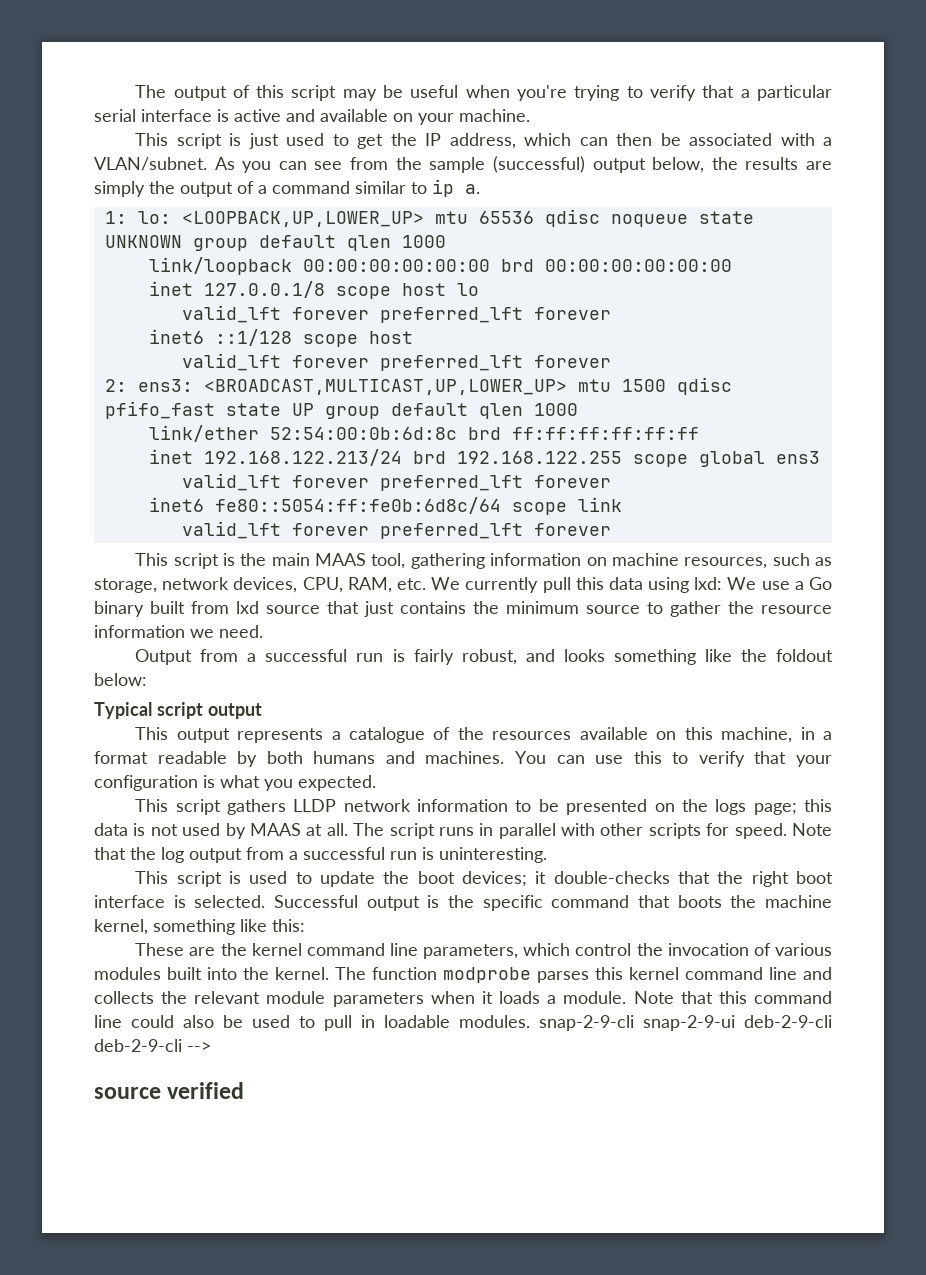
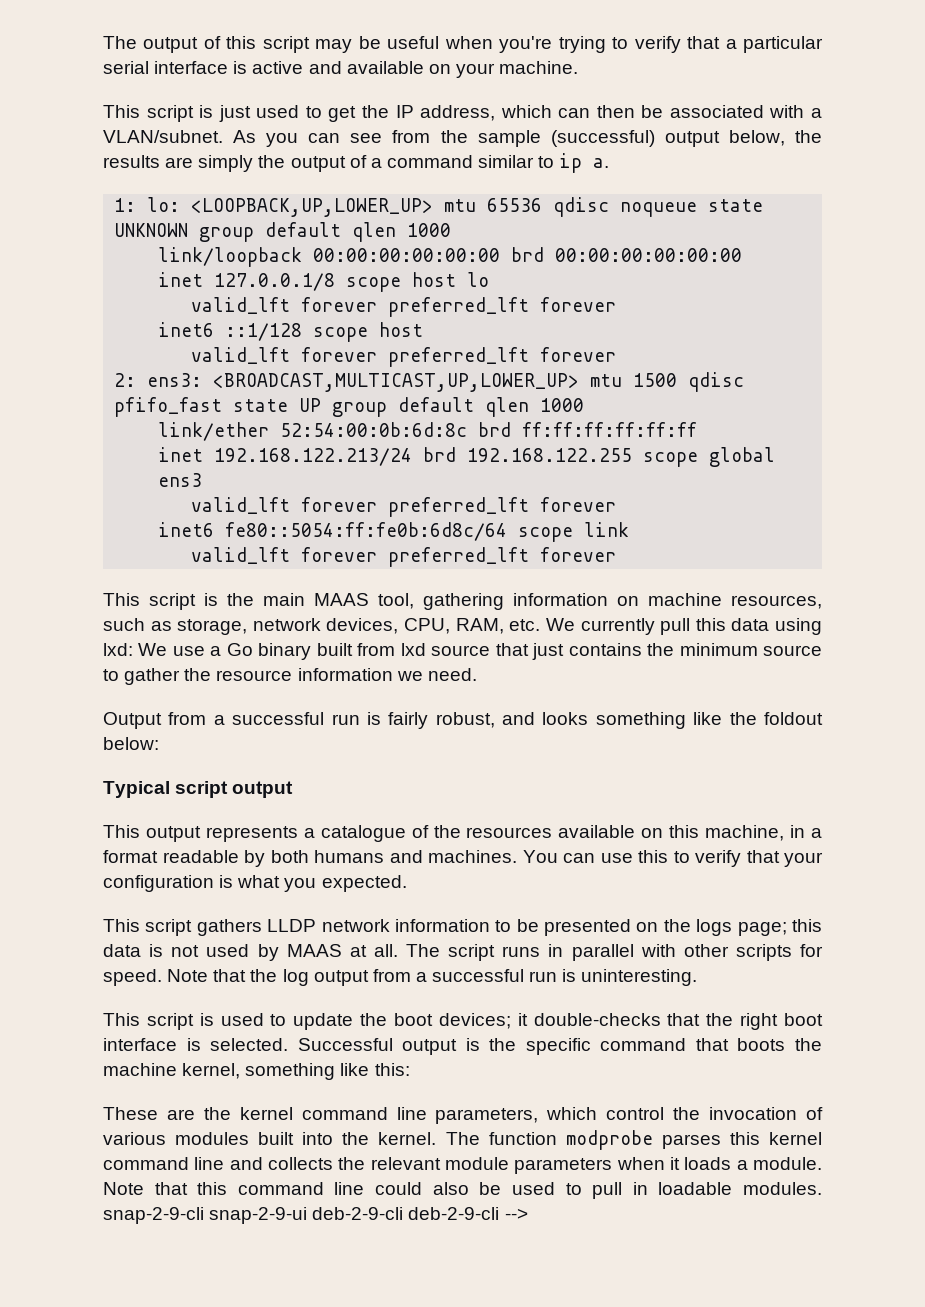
[94,1082,245,1099] // source verified -> (528, 1214) none

